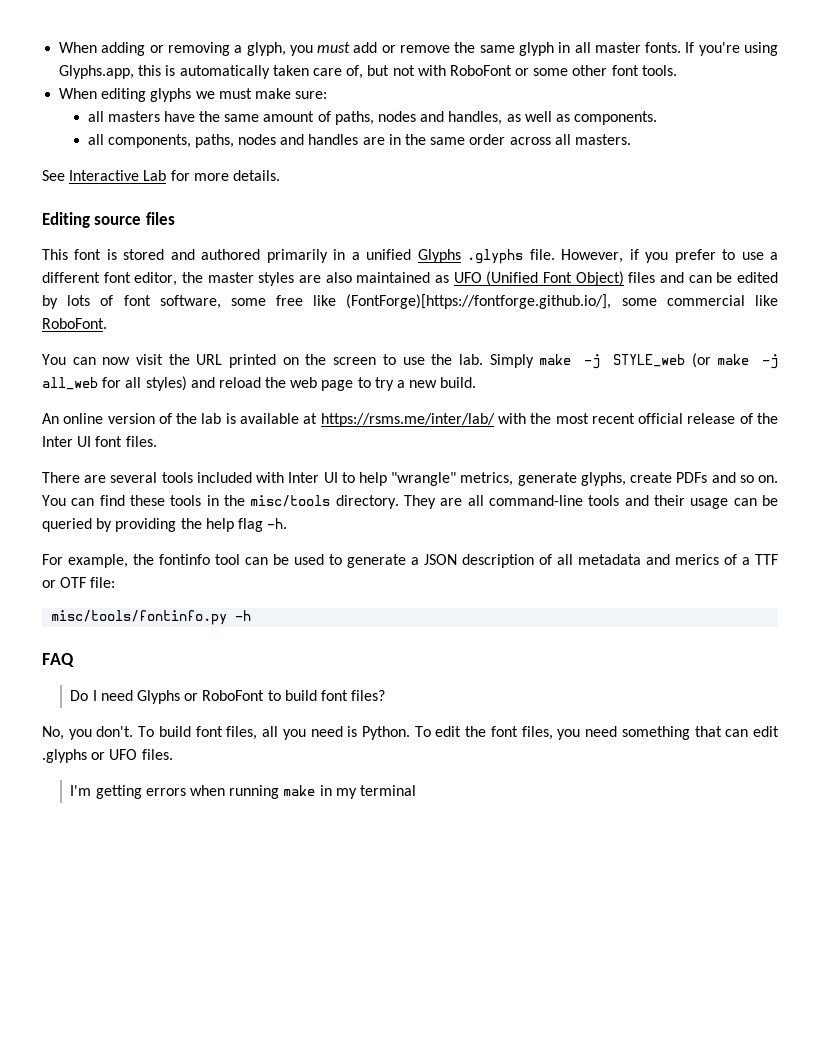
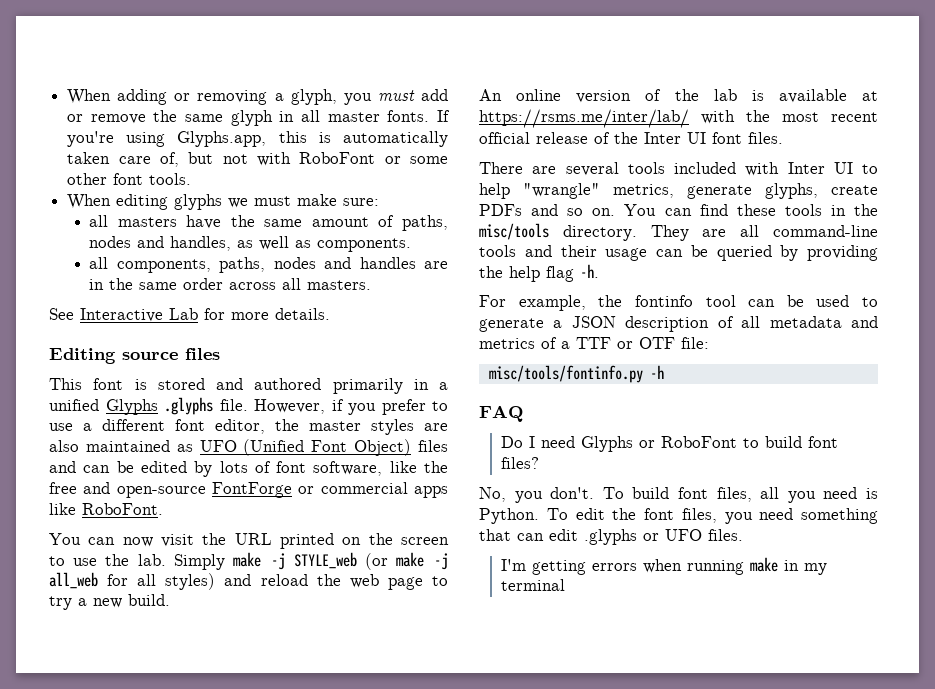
[230,294,745,309] some free like (FontForge)[https://fontforge.github.io/], some commercial -> [389,461,449,473] [49,482,448,498] like the free and open-source FontForge or commercial apps
[675,554,719,565] merics -> [479,338,535,349] metrics

